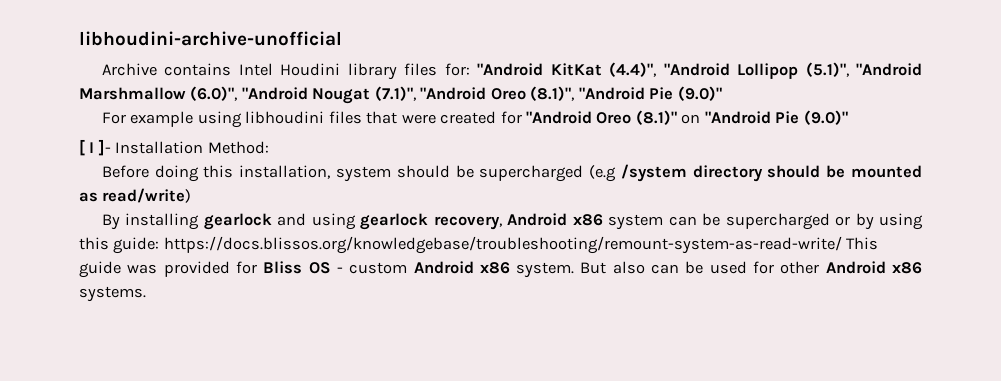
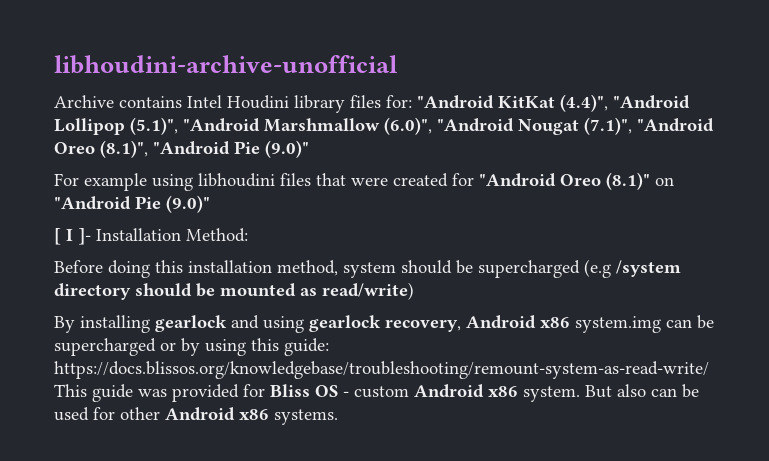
[239,165,331,179] installation, -> [188,260,338,276] installation method,
[608,214,664,230] system -> [575,316,661,333] system.img

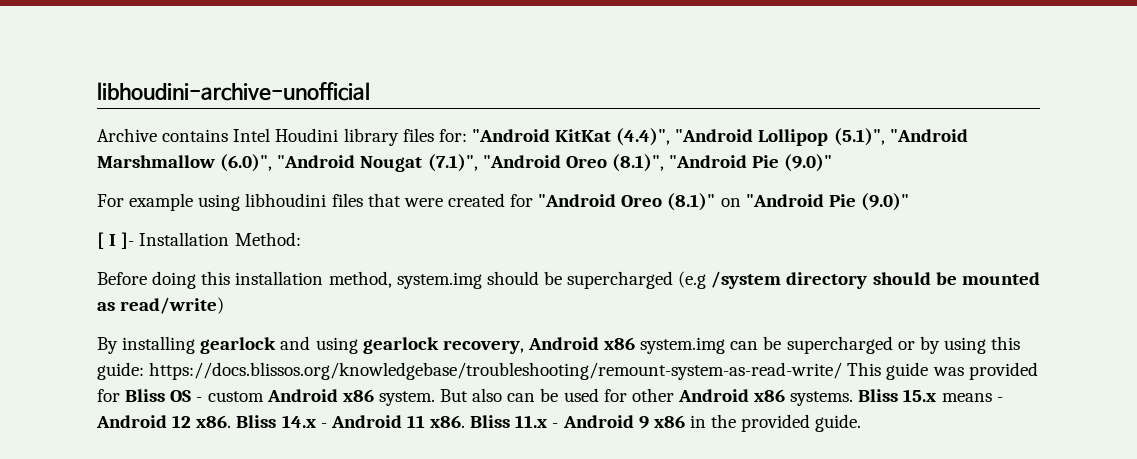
[343,262,396,278] system -> [396,272,482,289] system.img
(338, 417) none -> [858,389,1003,402] [96,414,862,432] Bliss 15.x means - Android 12 x86. Bliss 14.x - Android 11 x86. Bliss 11.x - Android 9 x86 in the provided guide.

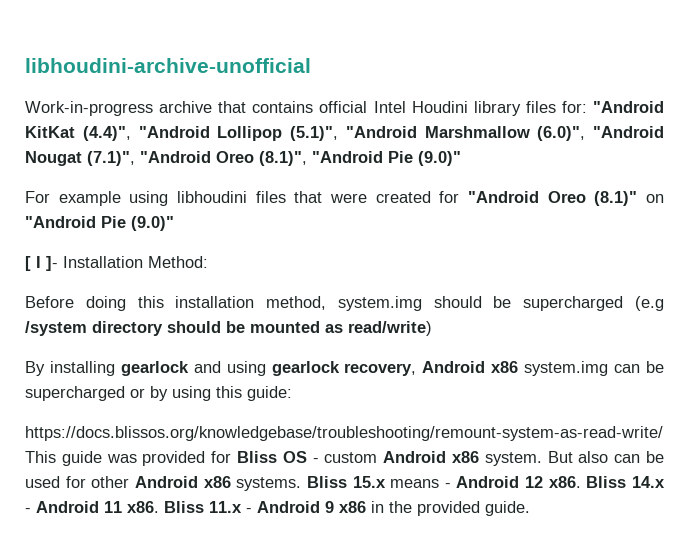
[97,128,229,142] Archive contains -> [25,101,368,116] Work-in-progress archive that contains official
(144, 371) none -> (292, 393) //

